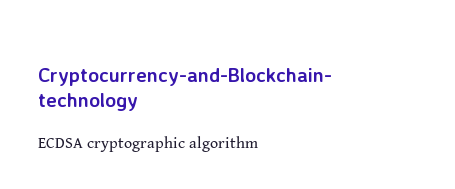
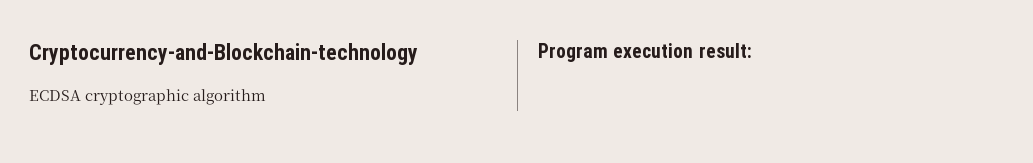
(259, 144) none -> [538,43,752,62] // Program execution result:

